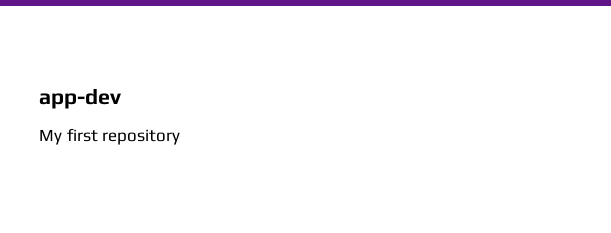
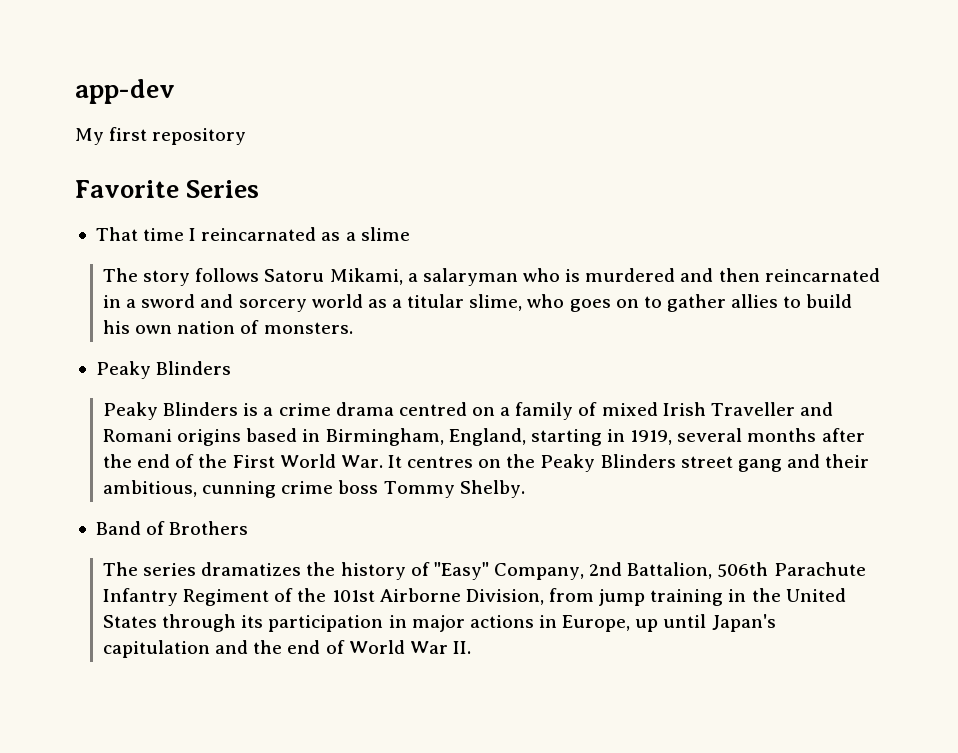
(181, 137) none -> [75,180,260,198] [95,227,410,241] [103,268,880,286] [103,294,853,312] [103,320,353,334] [95,361,232,379] [103,402,833,420] [103,428,865,446] [103,454,870,472] [103,480,525,498] [95,521,249,535] [103,562,866,580] [103,588,846,606] [103,614,776,632] [103,640,471,658] // Favorite Series // That time I reincarnated as a slime // The story follows Satoru Mikami, a salaryman who is murdered and then reincarnated in a sword and sorcery world as a titular slime, who goes on to gather allies to build his own nation of monsters. // Peaky Blinders // Peaky Blinders is a crime drama centred on a family of mixed Irish Traveller and Romani origins based in Birmingham, England, starting in 1919, several months after the end of the First World War. It centres on the Peaky Blinders street gang and their ambitious, cunning crime boss Tommy Shelby. // Band of Brothers // The series dramatizes the history of "Easy" Company, 2nd Battalion, 506th Parachute Infantry Regiment of the 101st Airborne Division, from jump training in the United States through its participation in major actions in Europe, up until Japan's capitulation and the end of World War II.

